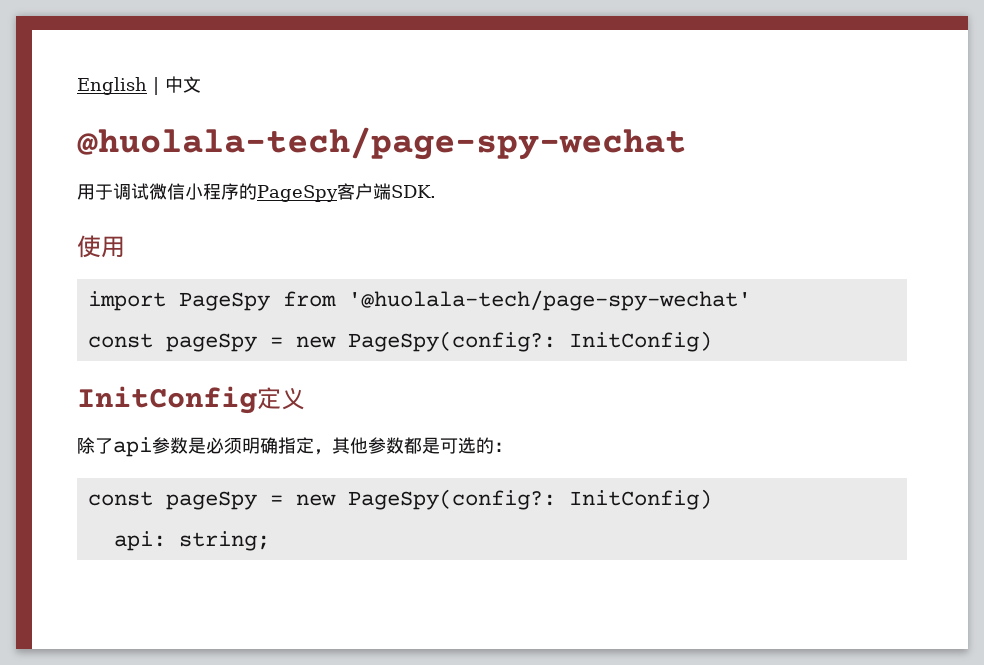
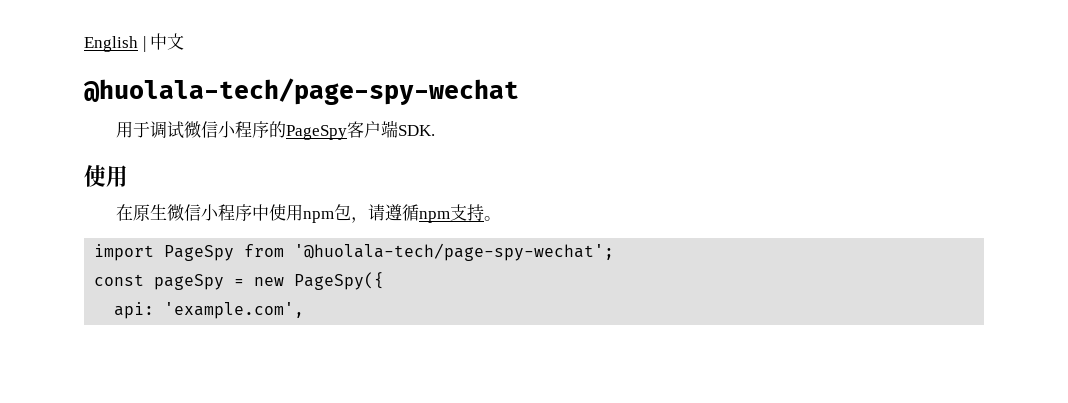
(125, 247) none -> [115,204,501,223] // 在原生微信小程序中使用npm包，请遵循npm支持。
[347,290,751,311] [87,331,712,352] [77,386,305,414] [77,437,512,457] [87,489,712,510] '@huolala-tech/page-spy-wechat' // const pageSpy = new PageSpy(config?: InitConfig) // InitConfig定义 // 除了api参数是必须明确指定，其他参数都是可选的： // const pageSpy = new PageSpy(config?: InitConfig) -> [294,243,615,261] [94,272,385,290] '@huolala-tech/page-spy-wechat'; // const pageSpy = new PageSpy({
[178,531,270,551] string; -> [164,302,305,319] 'example.com',

